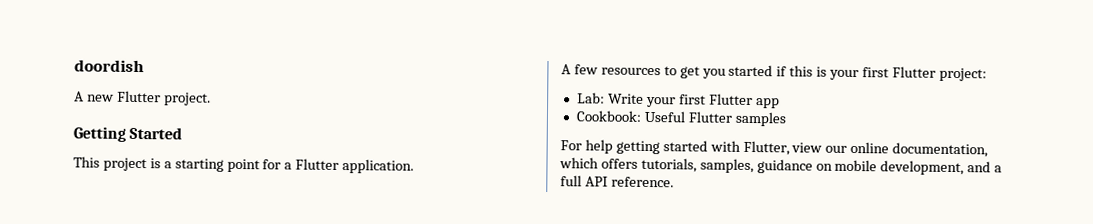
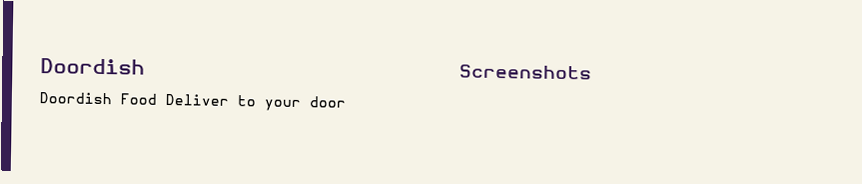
[74,59,144,73] [74,90,211,106] [73,126,183,142] [73,156,415,174] [561,64,987,82] [576,92,780,109] [575,110,787,127] [560,139,989,158] [559,157,1003,176] [560,175,674,188] doordish // A new Flutter project. // Getting Started // This project is a starting point for a Flutter application. // A few resources to get you started if this is your first Flutter project: // Lab: Write your first Flutter app // Cookbook: Useful Flutter samples // For help getting started with Flutter, view our online documentation, which offers tutorials, samples, guidance on mobile development, and a full API reference. -> [40,58,145,75] [39,92,346,112] [459,64,592,80] Doordish // Doordish Food Deliver to your door // Screenshots

